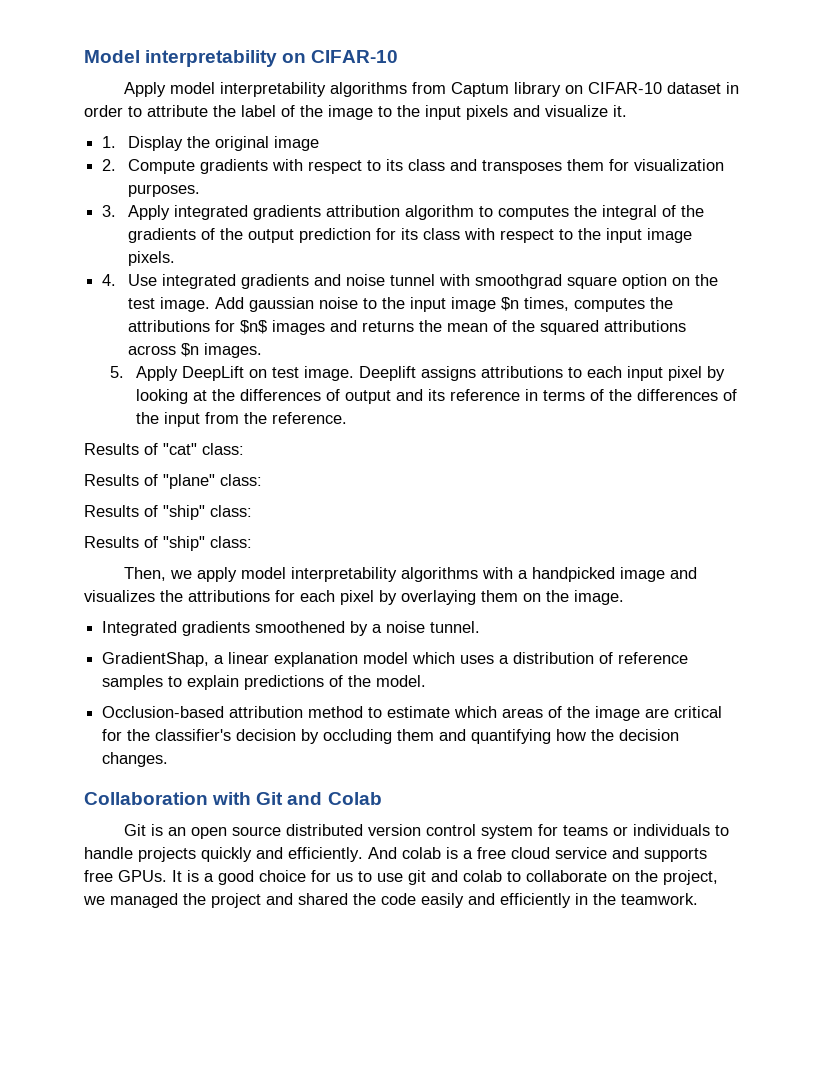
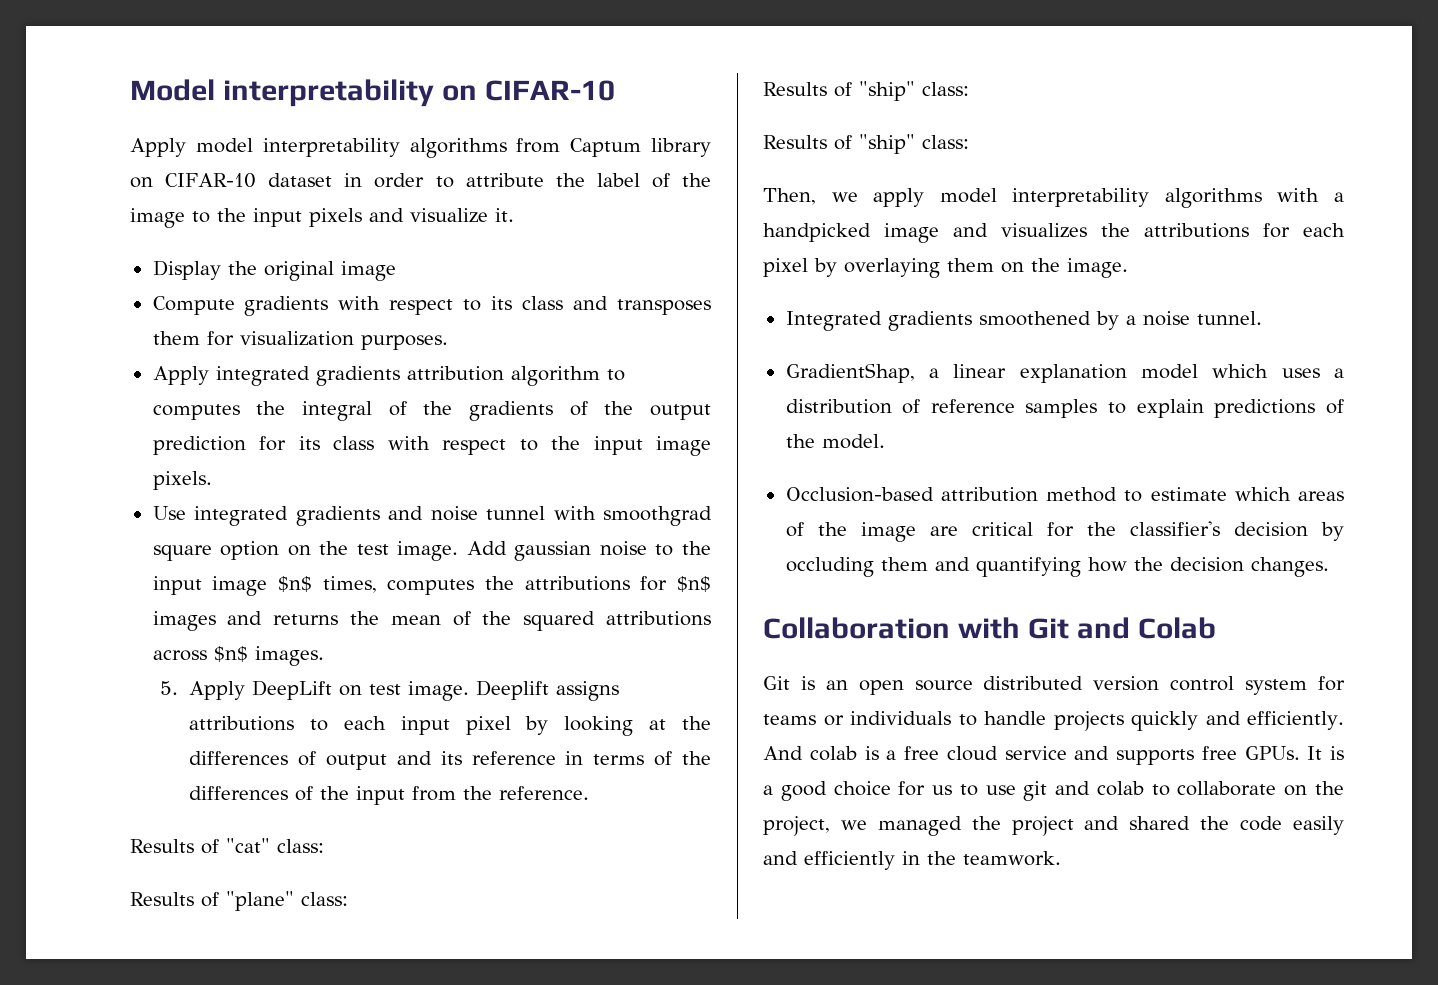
[102,136,117,148] 1. -> (514, 215) none
[102,159,117,171] 2. -> (396, 271) none
[102,205,117,217] 3. -> (448, 342) none
[102,274,117,286] 4. -> (212, 480) none
[501,297,520,311] $n -> [277,576,312,592] $n$
[181,343,200,357] $n -> [213,646,248,662] $n$

